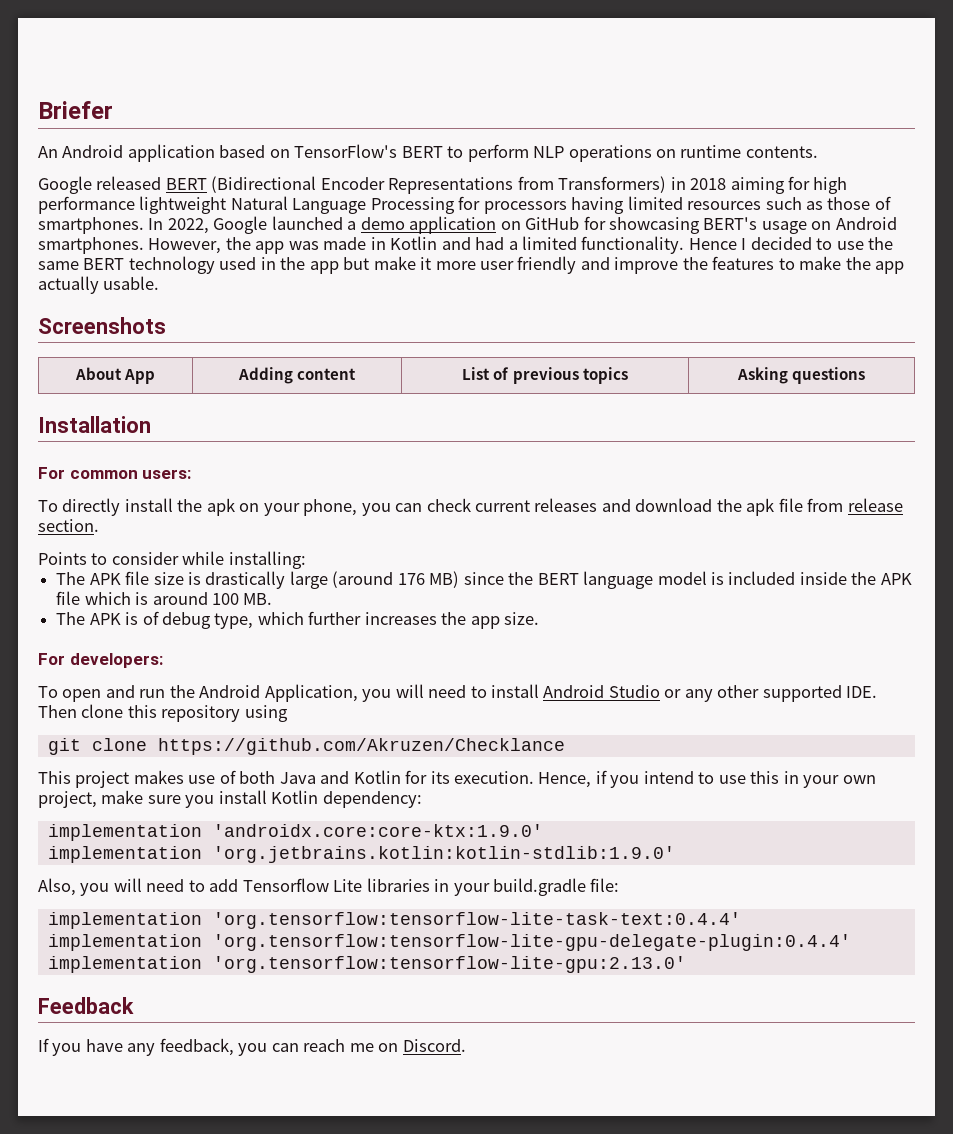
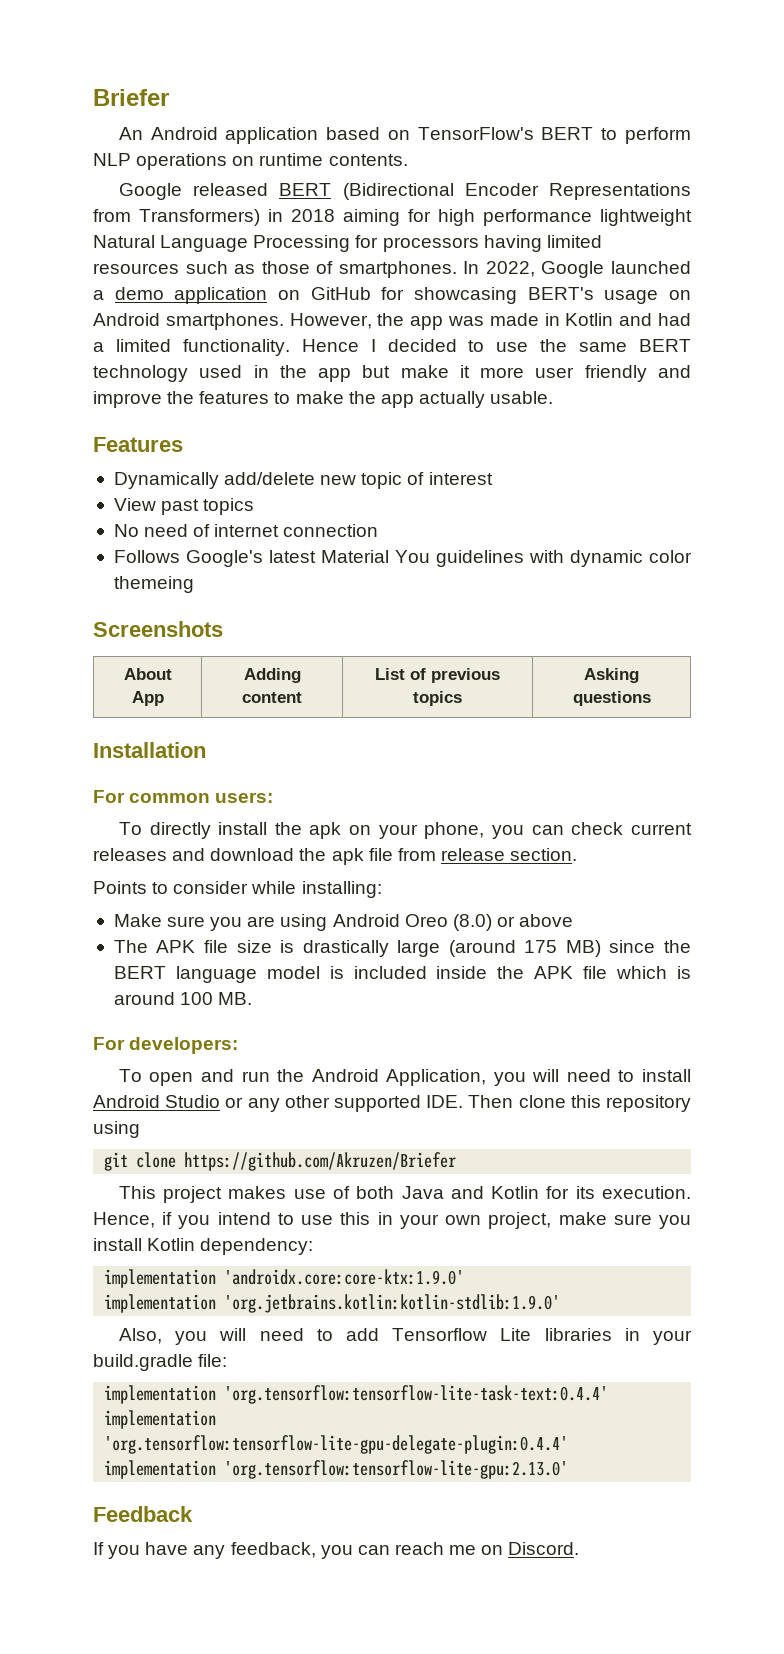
(160, 283) none -> [93,437,183,452] [113,472,493,489] [113,498,255,515] [113,524,379,537] [113,550,692,567] [113,576,194,593] // Features // Dynamically add/delete new topic of interest // View past topics // No need of internet connection // Follows Google's latest Material You guidelines with dynamic color themeing
(306, 560) none -> [113,914,574,931] // Make sure you are using Android Oreo (8.0) or above
[397,573,425,585] 176 -> [524,940,558,953] 175
[56,611,540,629] // The APK is of debug type, which further increases the app size. -> (253, 998) none
[157,738,565,755] https://github.com/Akruzen/Checklance -> [184,1152,457,1171] https://github.com/Akruzen/Briefer

